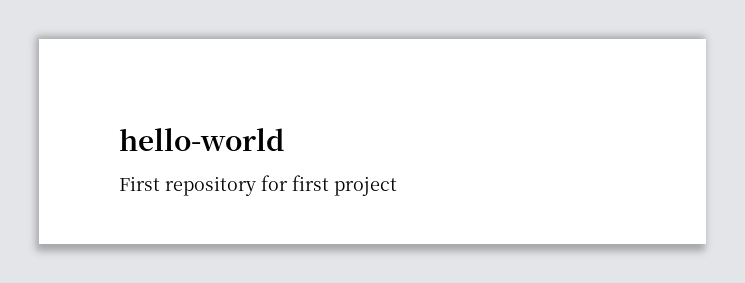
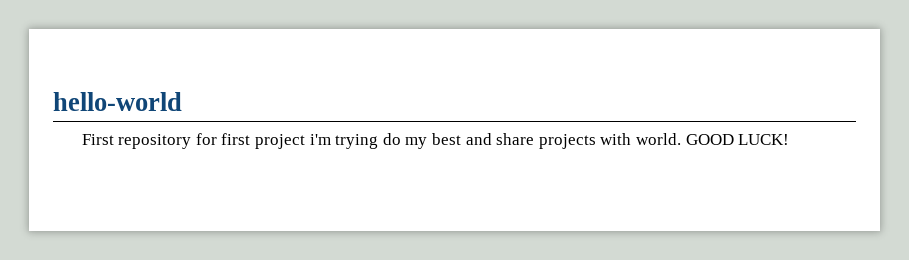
(397, 186) none -> [309,133,790,149] i'm trying do my best and share projects with world. GOOD LUCK!

